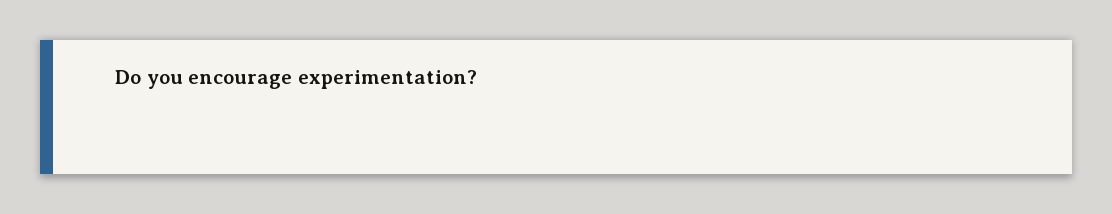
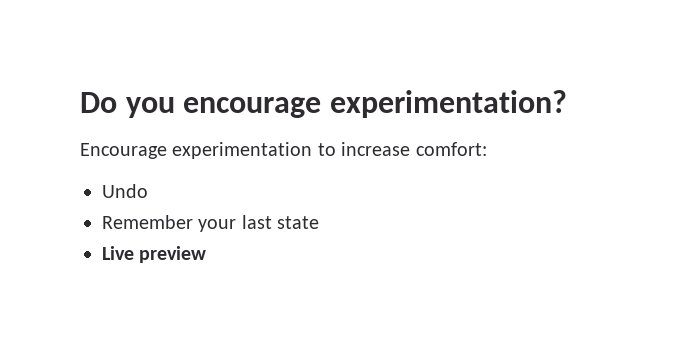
(477, 79) none -> [80,142,487,159] [102,184,148,198] [102,215,320,232] [102,246,207,263] // Encourage experimentation to increase comfort: // Undo // Remember your last state // Live preview

